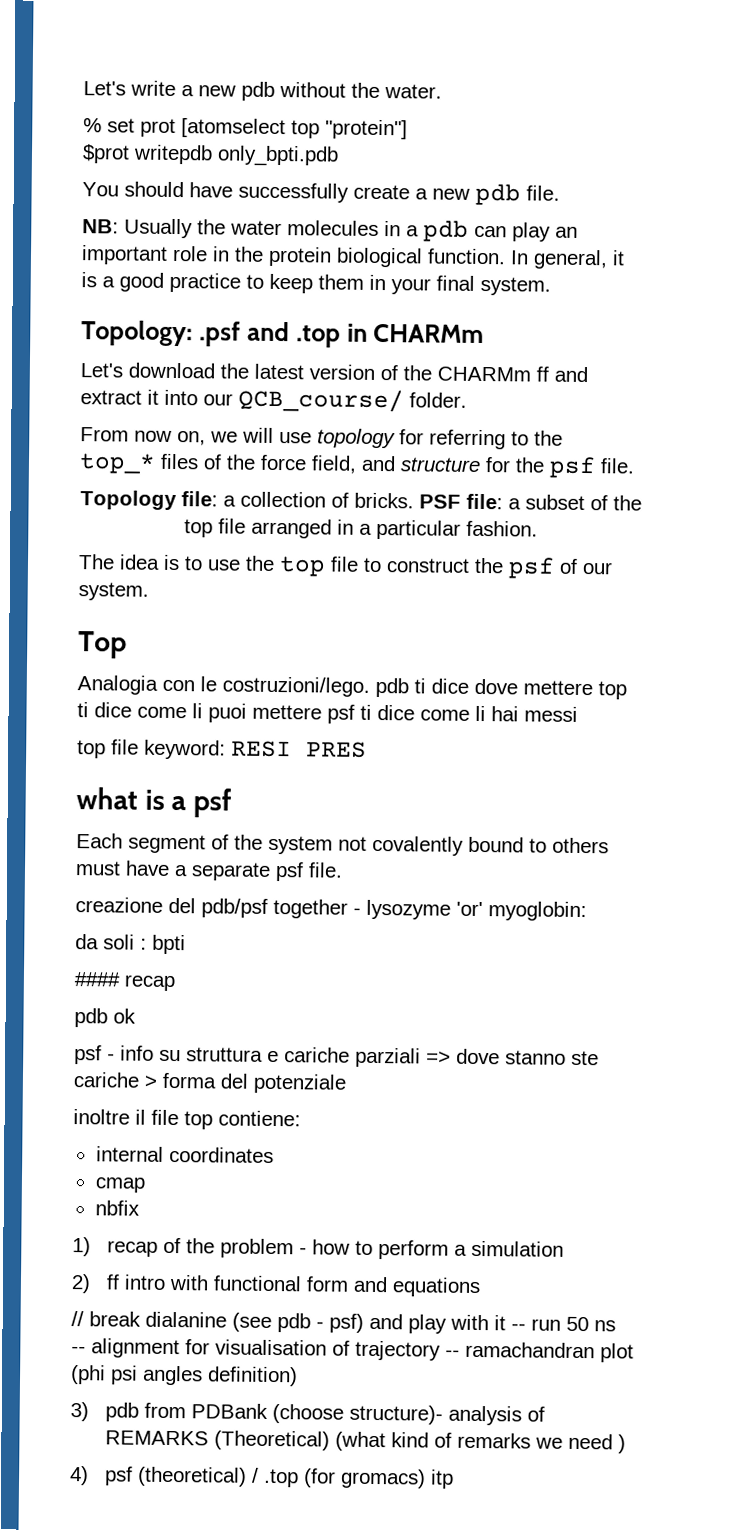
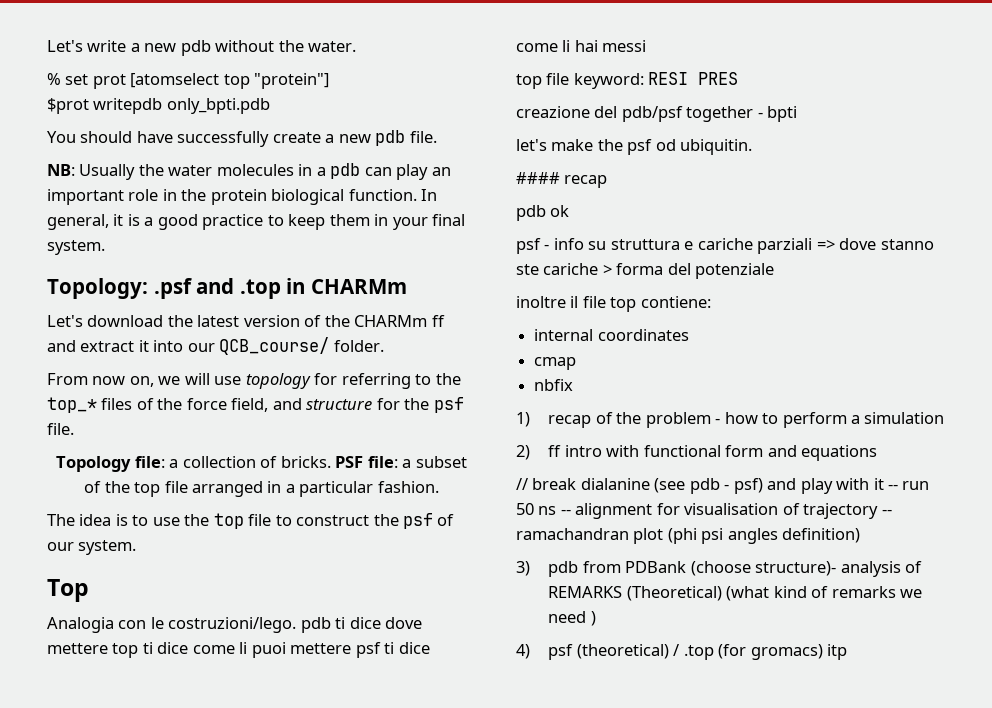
[76,787,233,818] [76,833,609,856] [75,860,343,882] // what is a psf // Each segment of the system not covalently bound to others must have a separate psf file. -> (739, 78) none
[366,899,587,922] [75,934,186,955] lysozyme 'or' myoglobin: // da soli : bpti -> [767,106,798,122] [516,139,753,155] bpti // let's make the psf od ubiquitin.

